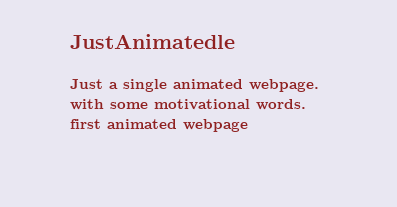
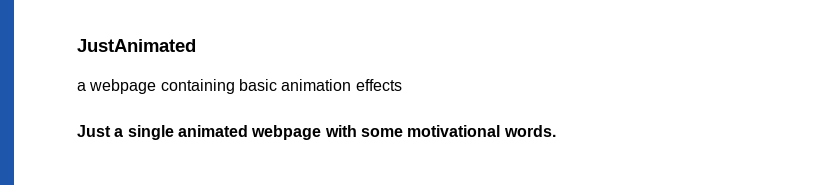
[70,34,235,49] JustAnimatedle -> [77,39,196,52] [77,79,402,94] JustAnimated // a webpage containing basic animation effects
[249,79,319,92] webpage. -> [251,125,322,140] webpage
[70,119,248,132] first animated webpage -> (556, 131) none

